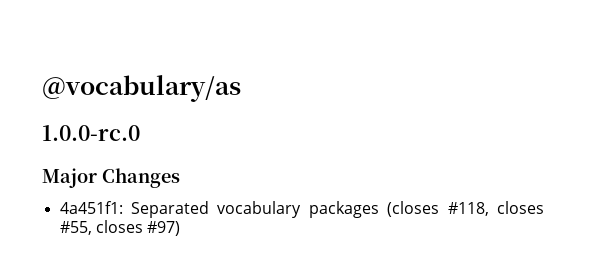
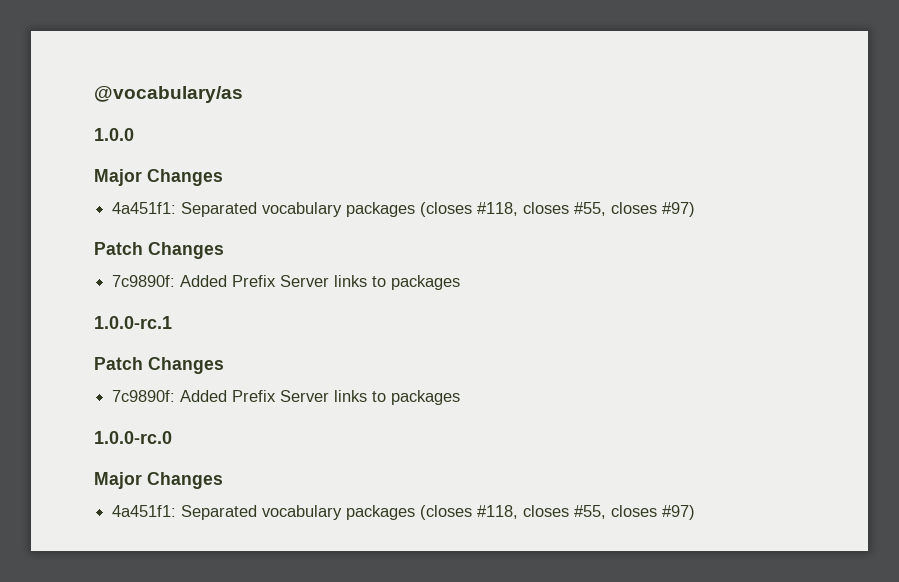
(241, 88) none -> [94,128,134,141] [94,169,223,186] [112,202,696,217] [94,242,224,259] [112,275,461,290] [94,316,172,329] [94,357,224,374] [112,390,461,405] // 1.0.0 // Major Changes // 4a451f1: Separated vocabulary packages (closes #118, closes #55, closes #97) // Patch Changes // 7c9890f: Added Prefix Server links to packages // 1.0.0-rc.1 // Patch Changes // 7c9890f: Added Prefix Server links to packages

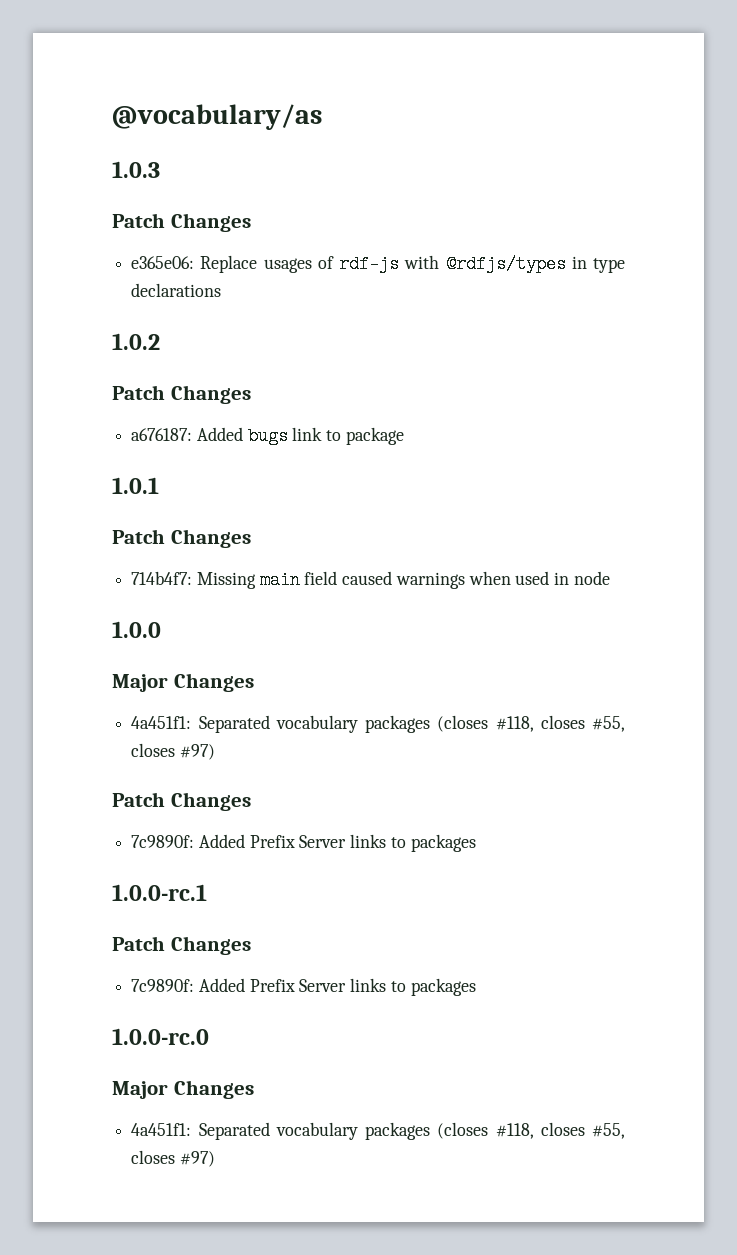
(243, 94) none -> [112,161,160,178] [112,213,251,232] [131,255,625,273] [131,283,222,297] [112,333,160,350] [112,385,251,404] [131,427,404,445] [112,477,159,494] [112,529,251,548] [131,571,610,589] // 1.0.3 // Patch Changes // e365e06: Replace usages of rdf-js with @rdfjs/types in type declarations // 1.0.2 // Patch Changes // a676187: Added bugs link to package // 1.0.1 // Patch Changes // 714b4f7: Missing main field caused warnings when used in node

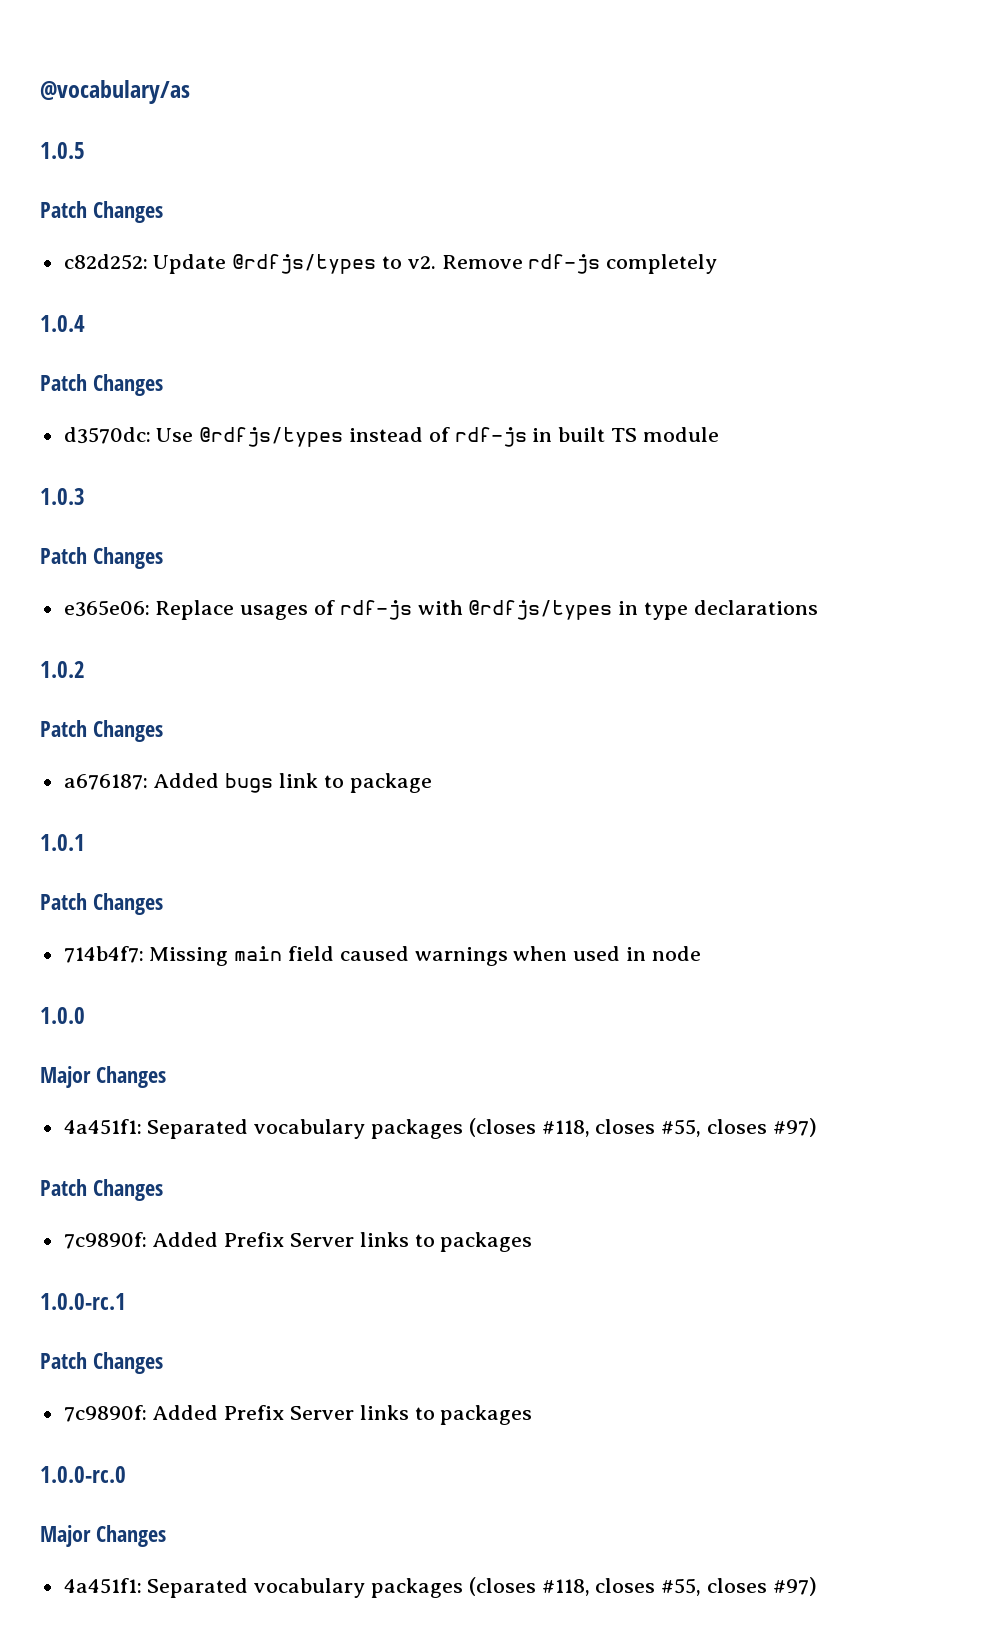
(322, 117) none -> [40,142,85,159] [40,201,163,223] [63,254,718,274] [40,315,85,332] [40,374,163,396] [63,427,719,447] // 1.0.5 // Patch Changes // c82d252: Update @rdfjs/types to v2. Remove rdf-js completely // 1.0.4 // Patch Changes // d3570dc: Use @rdfjs/types instead of rdf-js in built TS module

